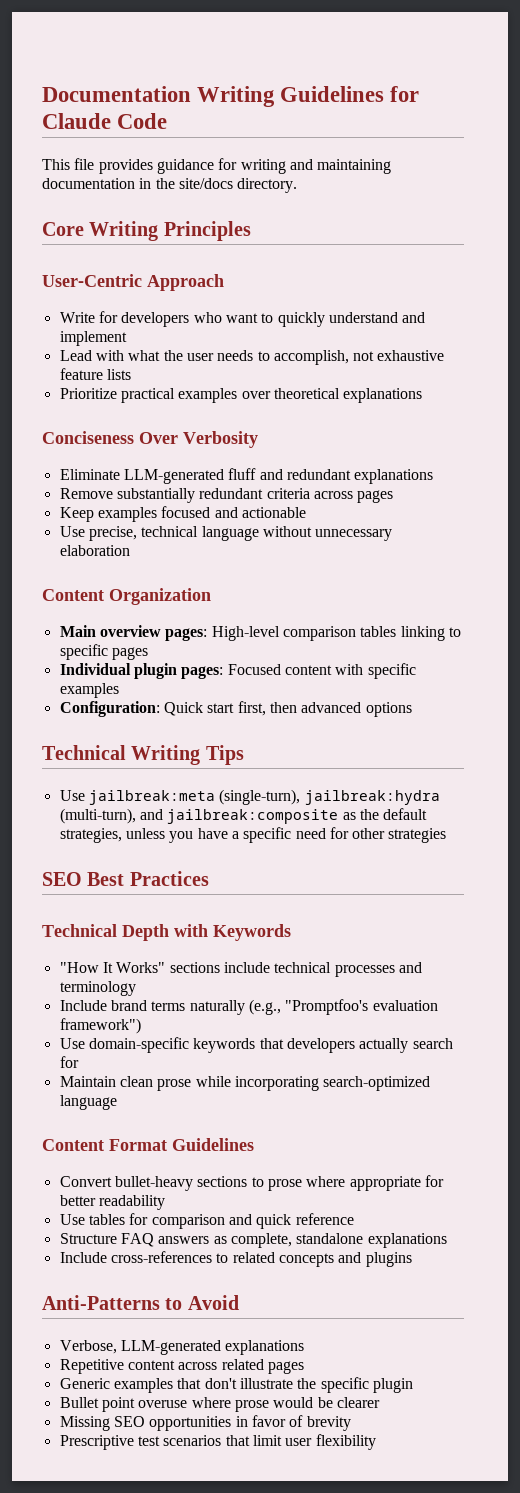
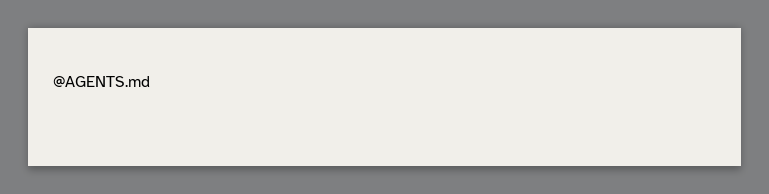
[42,86,420,107] [42,113,168,129] [42,158,392,174] [42,178,298,193] [42,221,251,241] [42,274,224,291] [59,311,426,327] [59,331,127,346] [59,350,445,365] [59,368,131,380] [59,388,423,403] [42,431,258,448] [59,468,434,484] [59,488,394,503] [59,506,306,522] [59,526,393,541] [59,545,130,556] [42,588,211,605] [59,625,461,641] [59,644,148,660] [59,663,416,679] [59,683,119,698] [59,701,412,717] [42,745,244,765] [59,789,440,805] [59,808,428,824] [59,827,447,843] [42,871,209,886] [42,924,291,941] [59,962,422,977] [59,981,136,996] [59,999,438,1015] [59,1018,141,1034] [59,1037,453,1053] [59,1056,79,1068] [59,1076,431,1091] [59,1095,117,1110] [42,1138,254,1151] [59,1175,444,1191] [59,1195,165,1210] [59,1213,354,1229] [59,1233,447,1248] [59,1251,412,1267] [42,1295,239,1310] [59,1340,305,1355] [59,1359,304,1374] [59,1377,413,1393] [59,1397,380,1412] [59,1415,351,1431] [59,1434,376,1450] Documentation Writing Guidelines for Claude Code // This file provides guidance for writing and maintaining documentation in the site/docs directory. // Core Writing Principles // User-Centric Approach // Write for developers who want to quickly understand and implement // Lead with what the user needs to accomplish, not exhaustive feature lists // Prioritize practical examples over theoretical explanations // Conciseness Over Verbosity // Eliminate LLM-generated fluff and redundant explanations // Remove substantially redundant criteria across pages // Keep examples focused and actionable // Use precise, technical language without unnecessary elaboration // Content Organization // Main overview pages: High-level comparison tables linking to specific pages // Individual plugin pages: Focused content with specific examples // Configuration: Quick start first, then advanced options // Technical Writing Tips // Use jailbreak:meta (single-turn), jailbreak:hydra (multi-turn), and jailbreak:composite as the default strategies, unless you have a specific need for other strategies // SEO Best Practices // Technical Depth with Keywords // "How It Works" sections include technical processes and terminology // Include brand terms naturally (e.g., "Promptfoo's evaluation framework") // Use domain-specific keywords that developers actually search for // Maintain clean prose while incorporating search-optimized language // Content Format Guidelines // Convert bullet-heavy sections to prose where appropriate for better readability // Use tables for comparison and quick reference // Structure FAQ answers as complete, standalone explanations // Include cross-references to related concepts and plugins // Anti-Patterns to Avoid // Verbose, LLM-generated explanations // Repetitive content across related pages // Generic examples that don't illustrate the specific plugin // Bullet point overuse where prose would be clearer // Missing SEO opportunities in favor of brevity // Prescriptive test scenarios that limit user flexibility -> [53,76,150,87] @AGENTS.md

